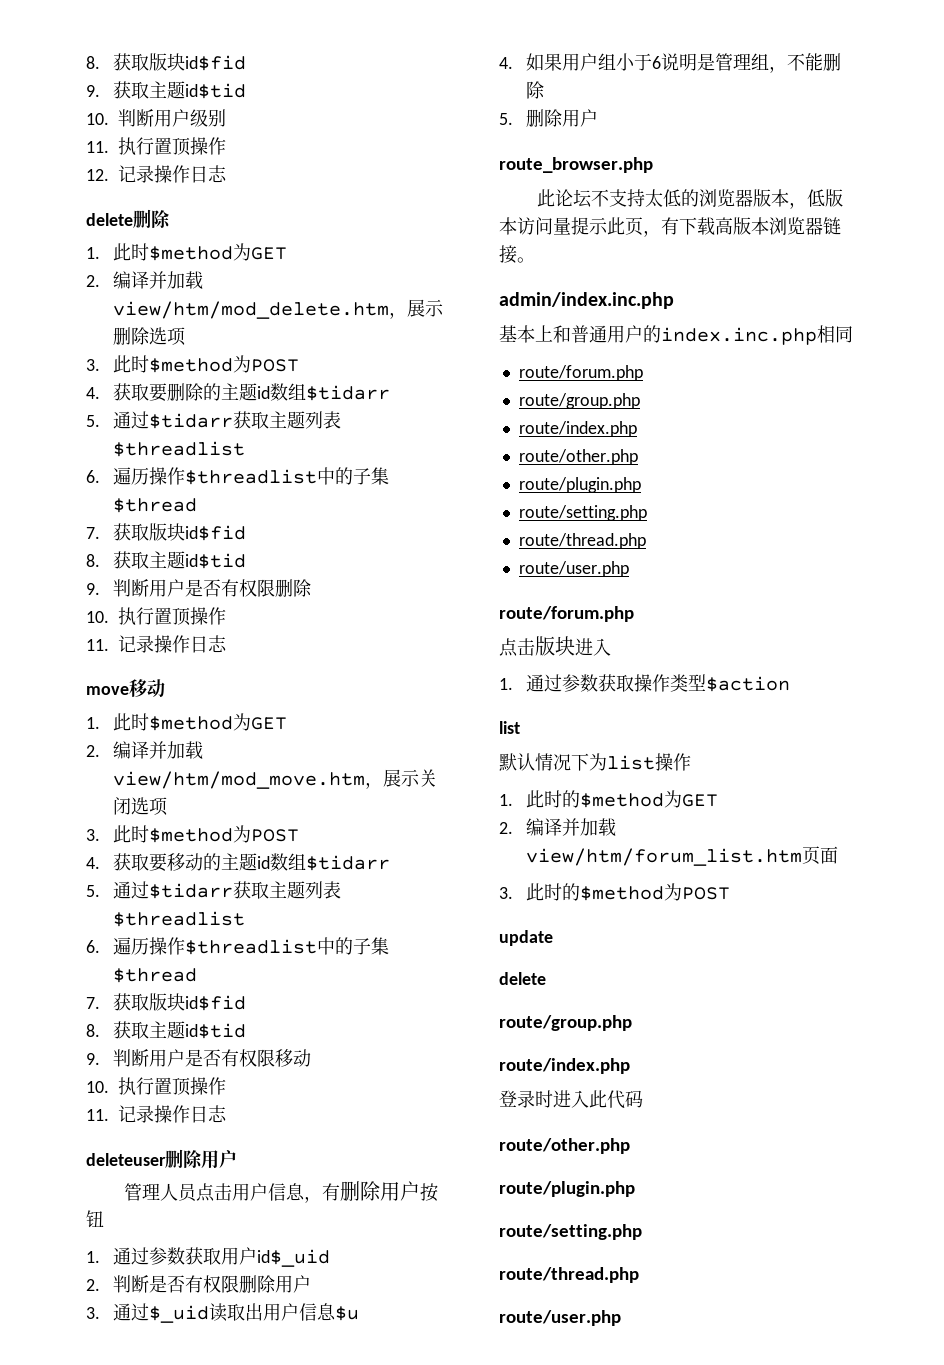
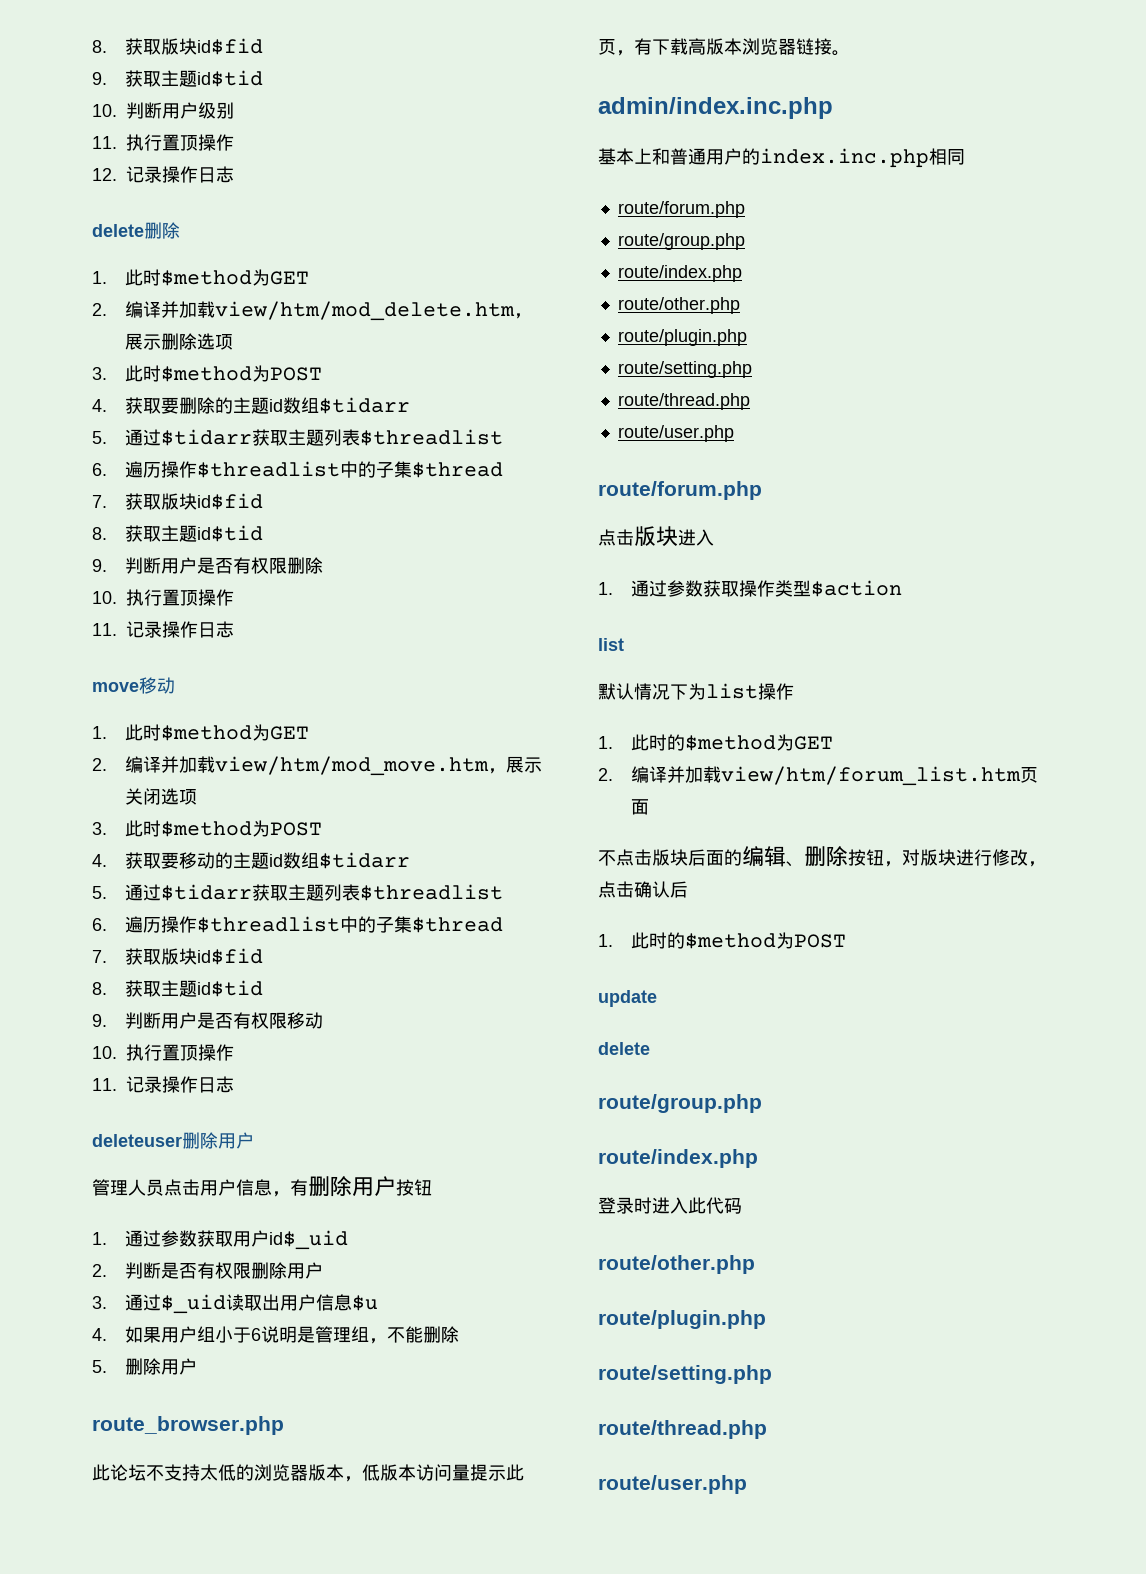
[499,887,513,899] 3. -> [598,846,1046,867] [598,881,688,898] [598,934,613,947] 不点击版块后面的编辑、删除按钮，对版块进行修改，点击确认后 // 1.

